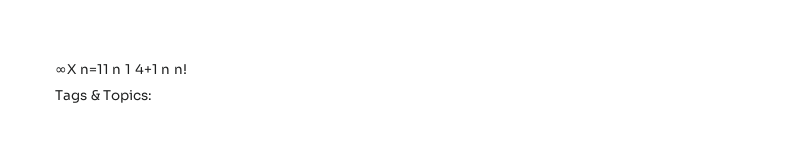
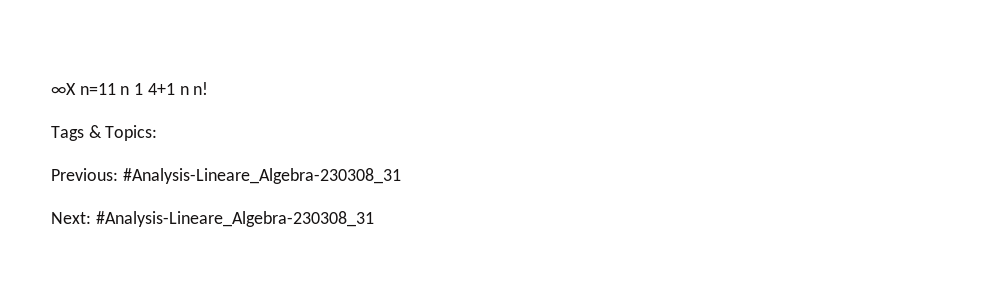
(153, 96) none -> [51,168,401,184] [51,211,374,227] // Previous: #Analysis-Lineare_Algebra-230308_31 // Next: #Analysis-Lineare_Algebra-230308_31

